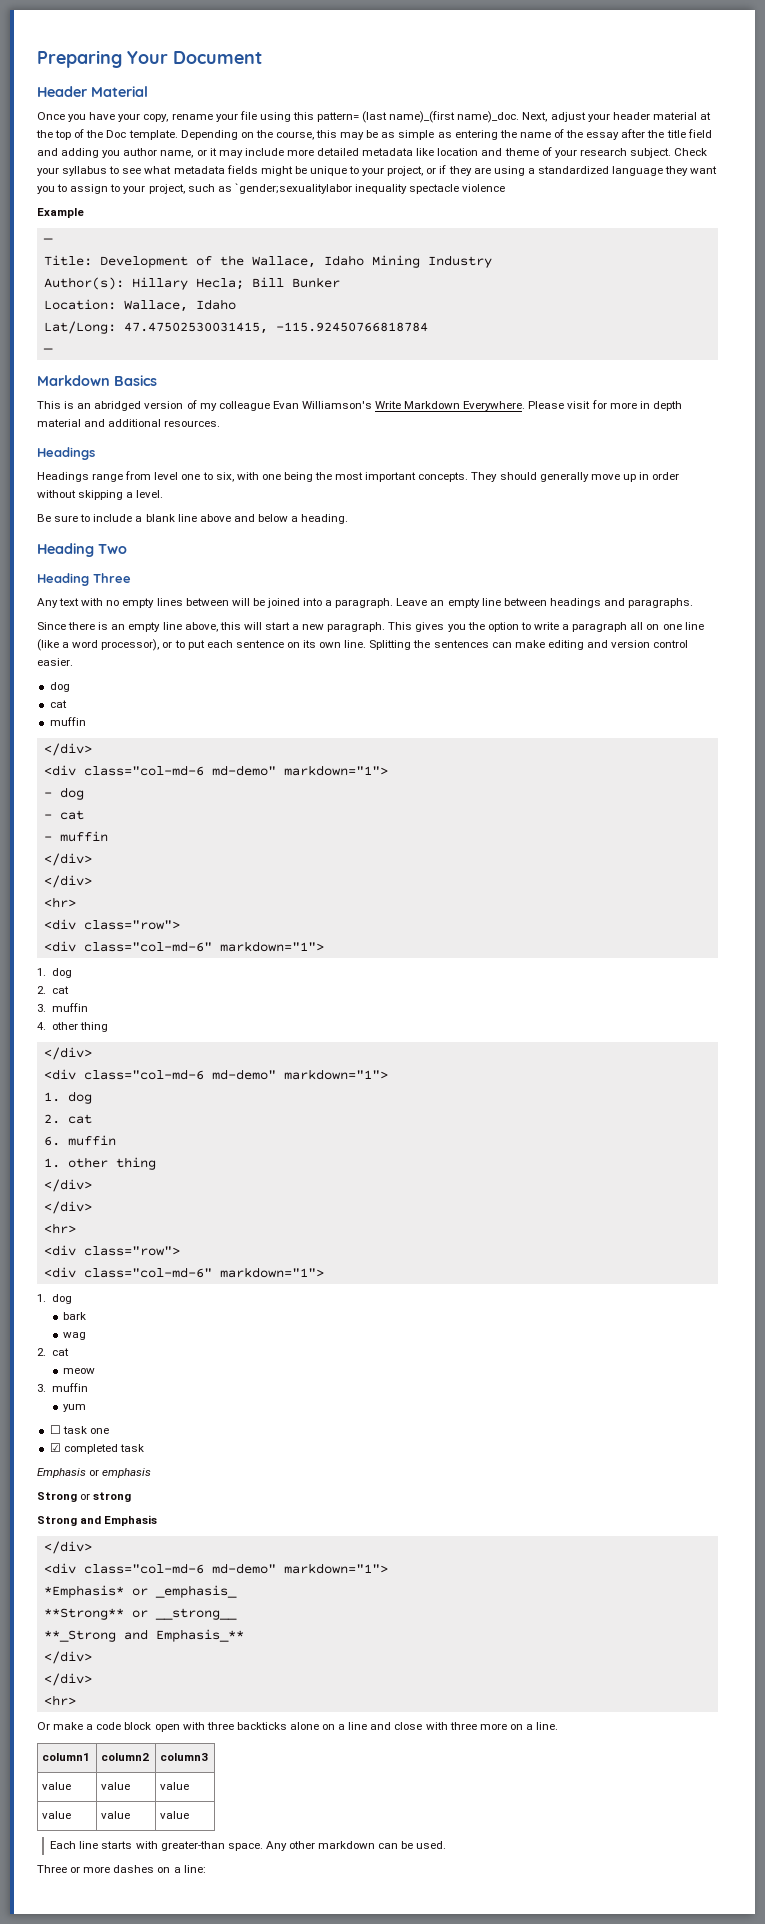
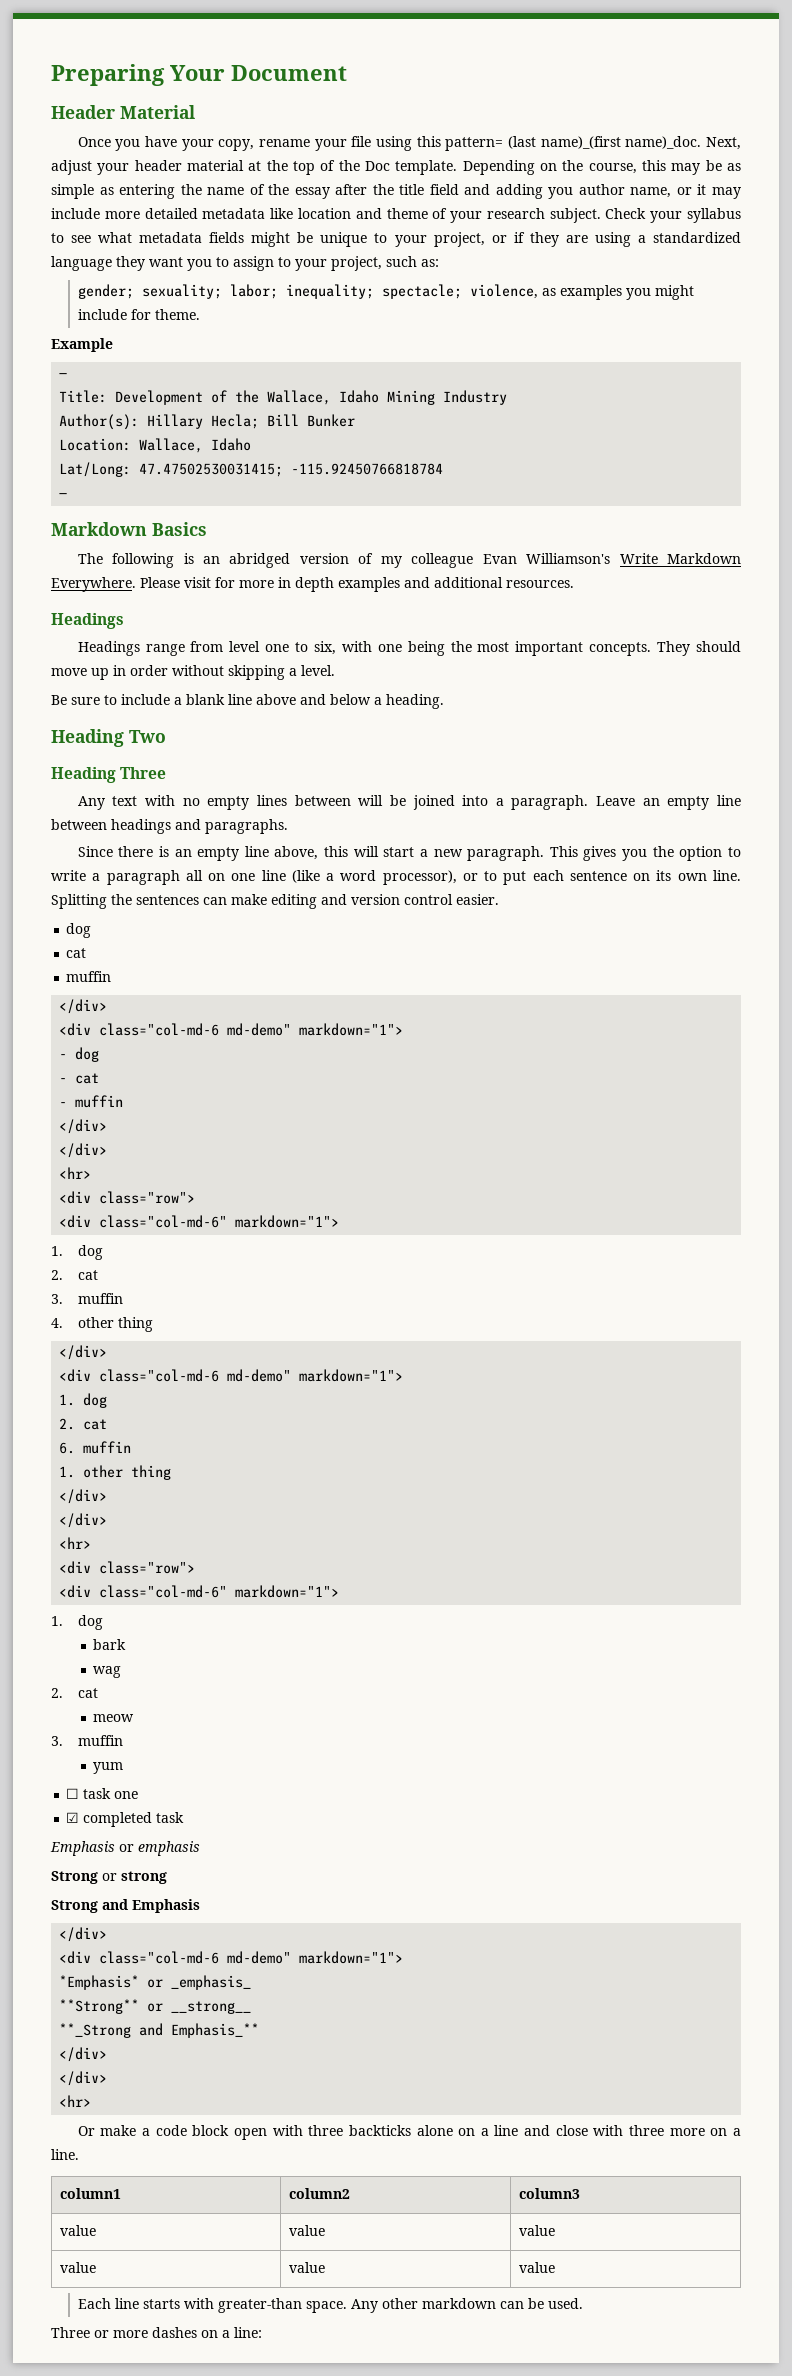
[217,183,506,194] as `gender;sexualitylabor inequality spectacle violence -> [421,259,439,267] [77,284,694,300] [77,309,200,320] as: // gender; sexuality; labor; inequality; spectacle; violence, as examples you might include for theme.
[123,322,268,334] 47.47502530031415, -> [139,463,284,477] 47.47502530031415;
[37,401,61,409] This -> [77,553,175,568] The following
[37,419,81,427] material -> [338,577,400,592] examples
[539,472,589,482] generally -> (742, 646) none

